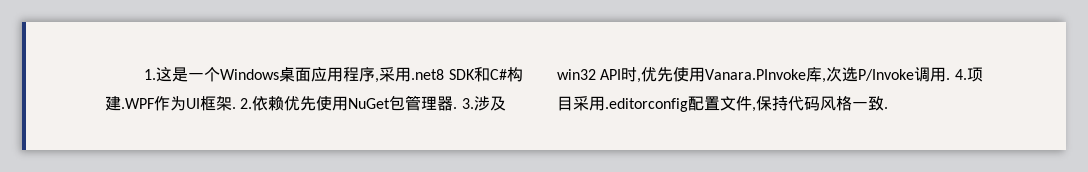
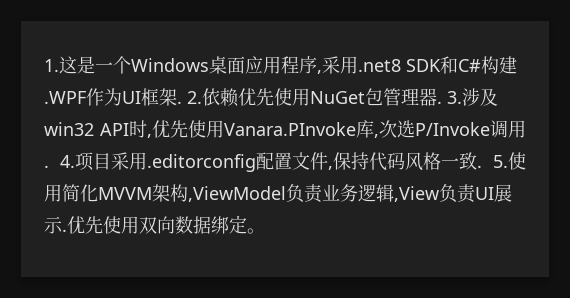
(888, 108) none -> [493,152,526,170] [44,184,512,203] [44,215,265,234] 5.使用简化MVVM架构,ViewModel负责业务逻辑,View负责UI展示.优先使用双向数据绑定。

